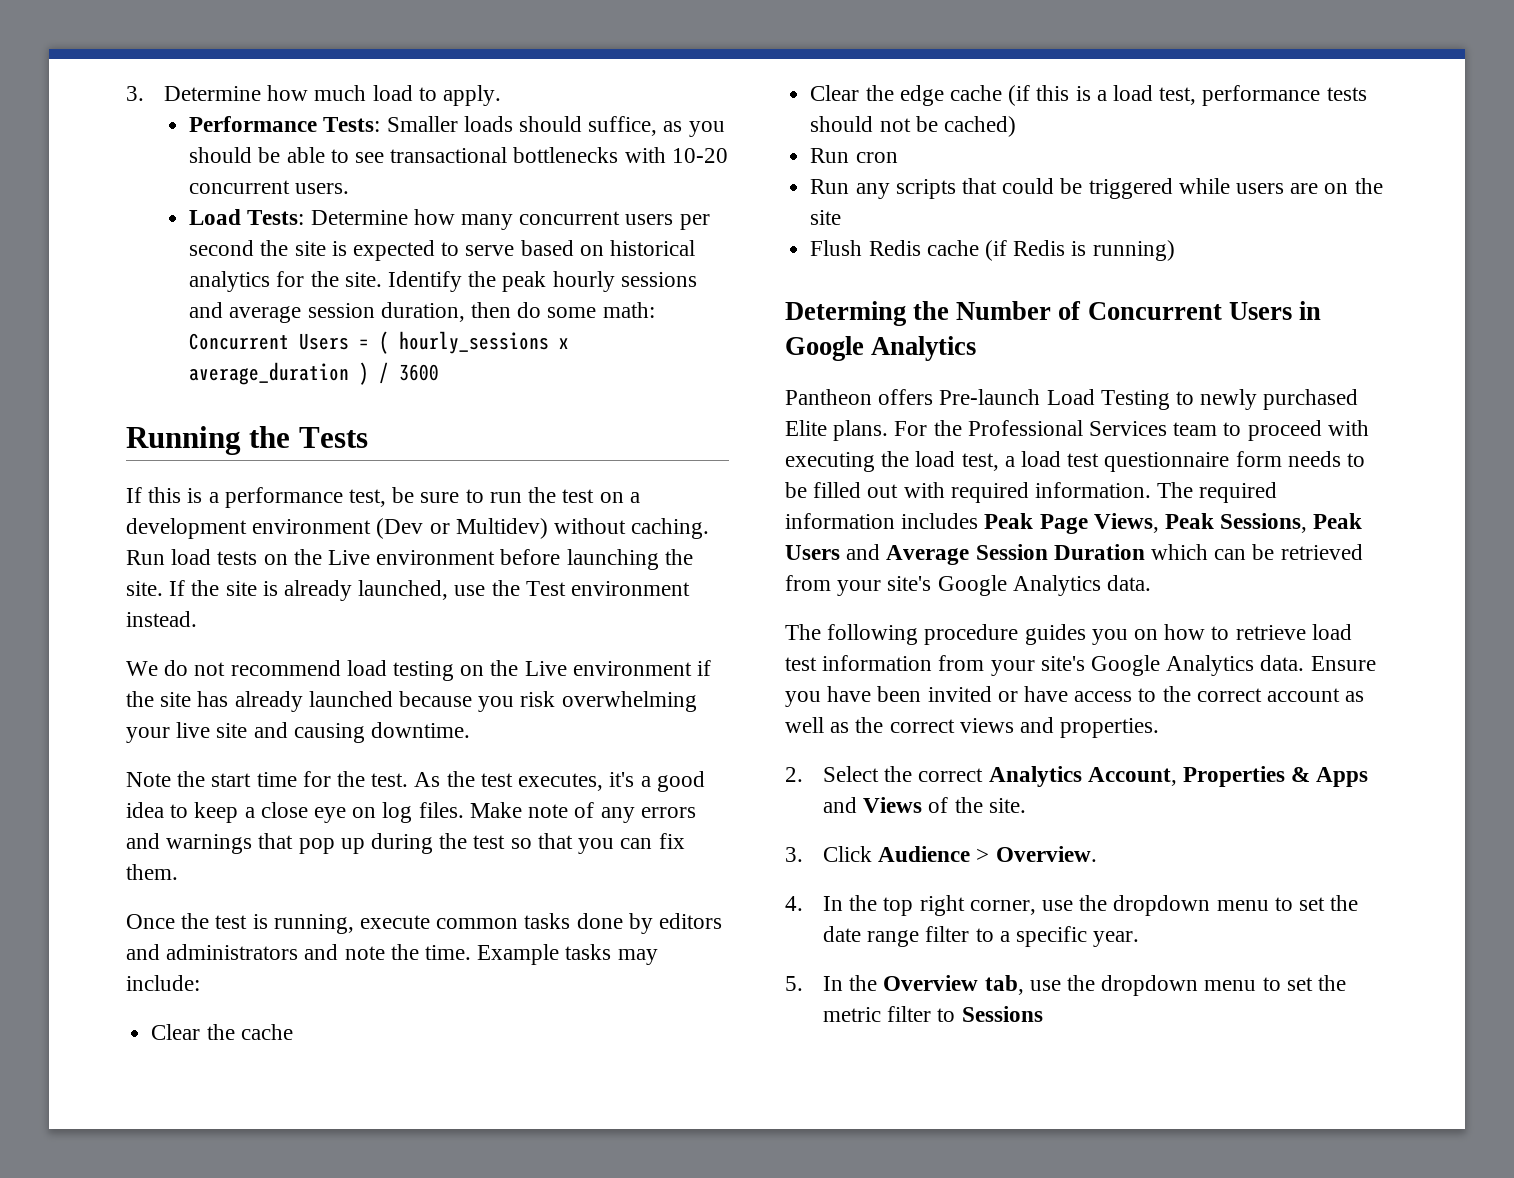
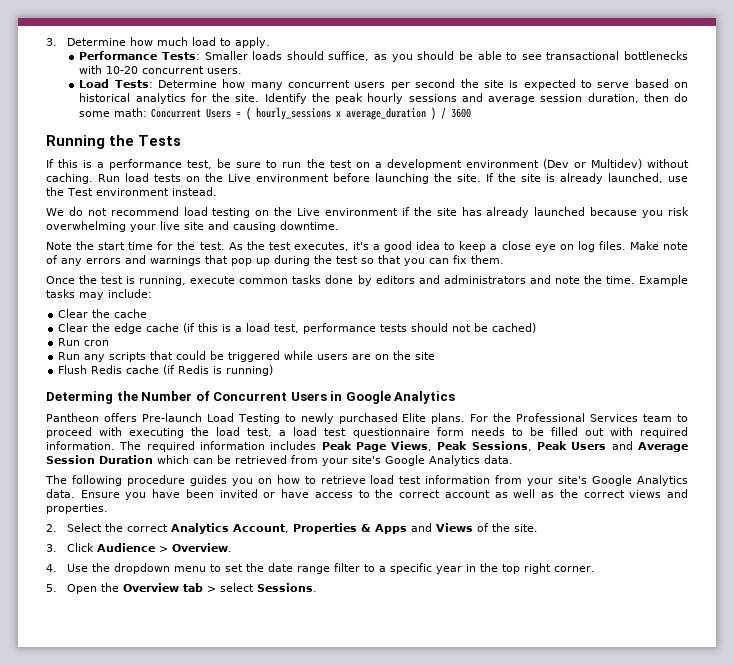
[822,895,1073,916] In the top right corner, use -> [67,564,89,572] Use
[1093,931,1140,947] year. -> [436,563,596,574] year in the top right corner.
[822,976,843,991] In -> [67,584,98,594] Open
[984,975,1347,996] [822,1006,1043,1022] tab, use the dropdown menu to set the metric filter to Sessions -> [183,583,318,592] tab > select Sessions.

